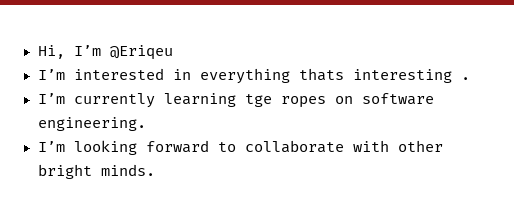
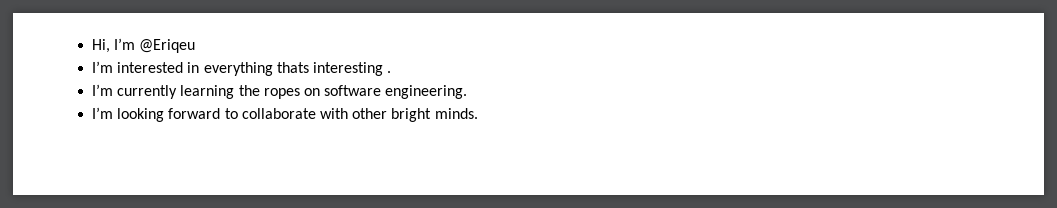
[244,94,272,107] tge -> [238,85,260,96] the

